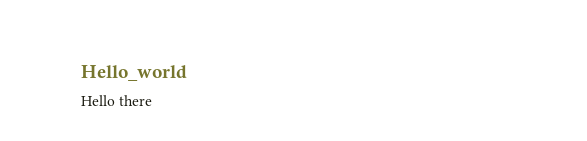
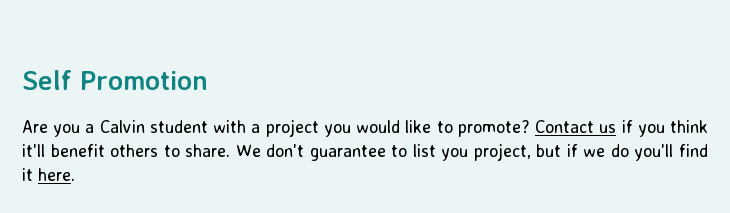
[81,65,187,81] [81,95,153,106] Hello_world // Hello there -> [22,70,208,90] [22,119,709,137] [22,143,708,161] [22,168,75,181] Self Promotion // Are you a Calvin student with a project you would like to promote? Contact us if you think it'll benefit others to share. We don't guarantee to list you project, but if we do you'll find it here.

